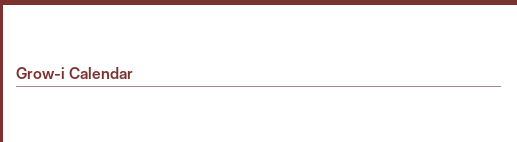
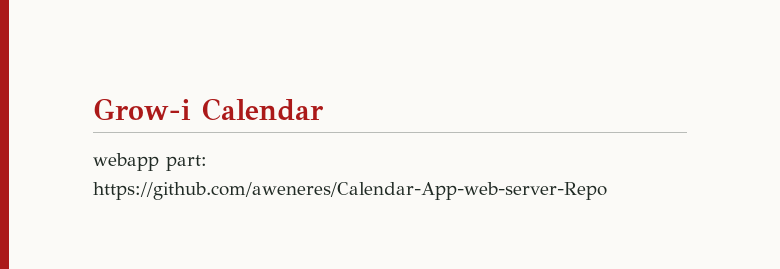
(134, 73) none -> [93,153,207,171] [93,182,607,200] // webapp part: https://github.com/aweneres/Calendar-App-web-server-Repo

